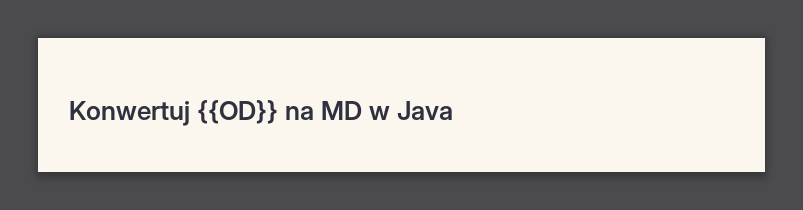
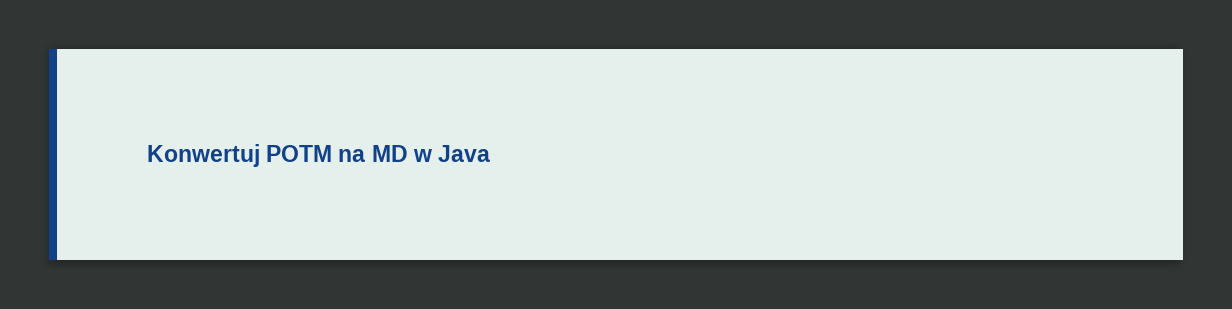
[197,100,279,124] {{OD}} -> [266,145,333,162] POTM

